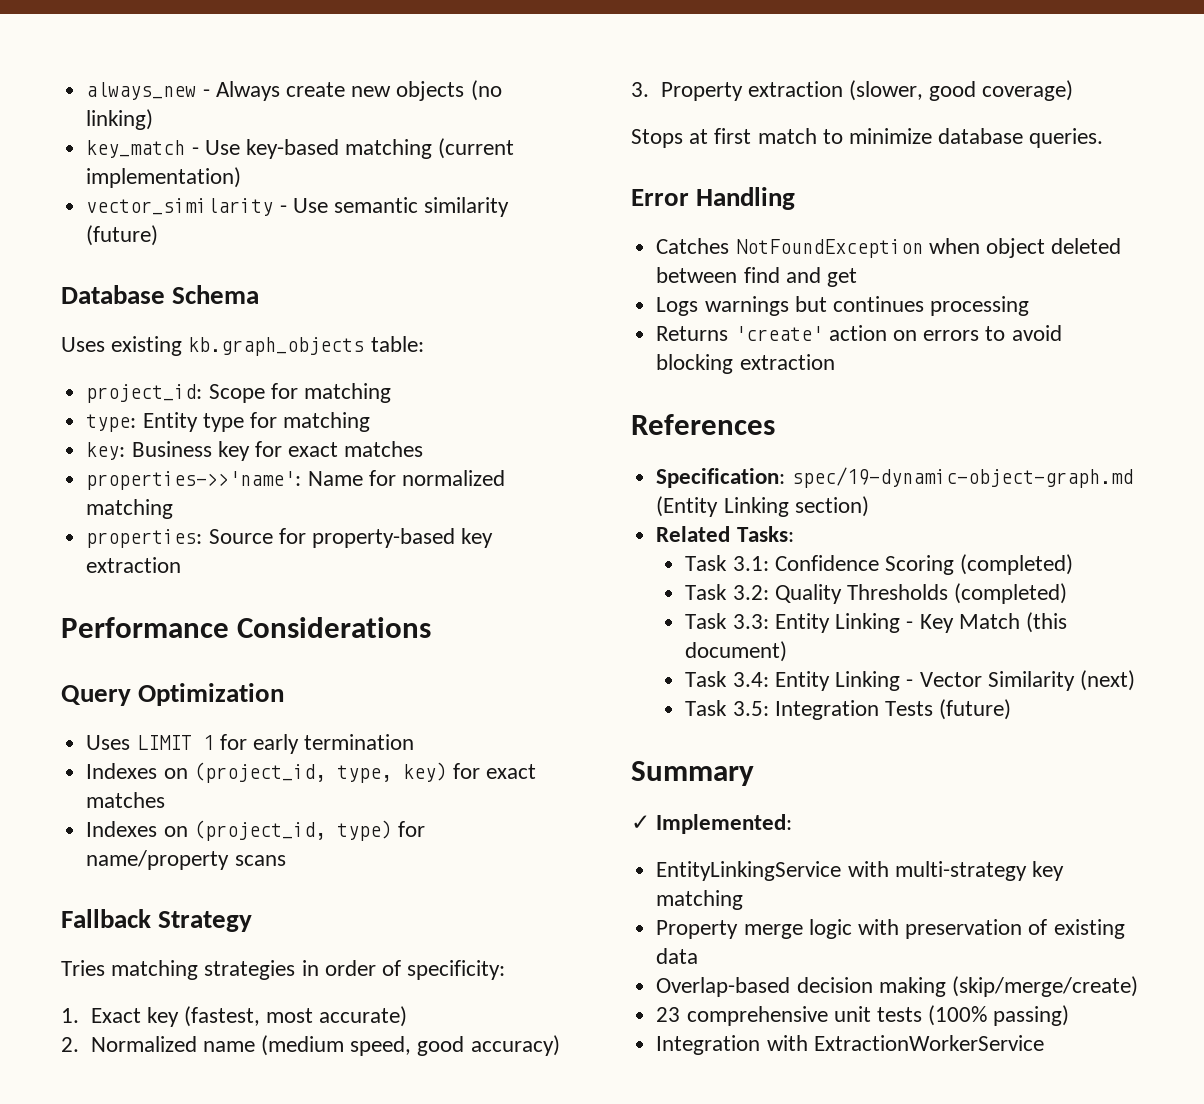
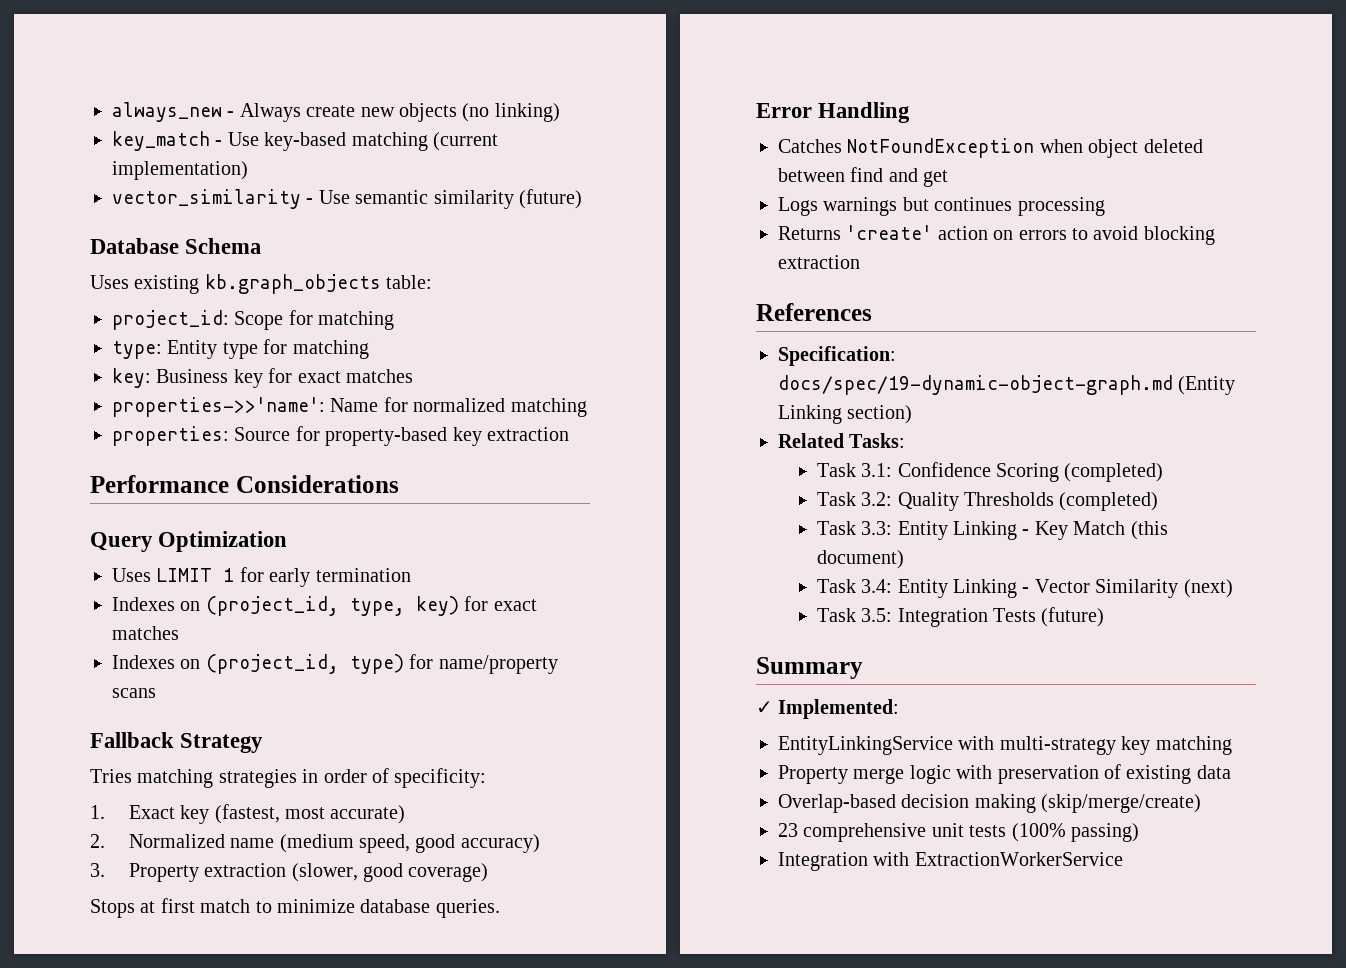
[791,467,1133,488] spec/19-dynamic-object-graph.md -> [778,375,1173,395] docs/spec/19-dynamic-object-graph.md

